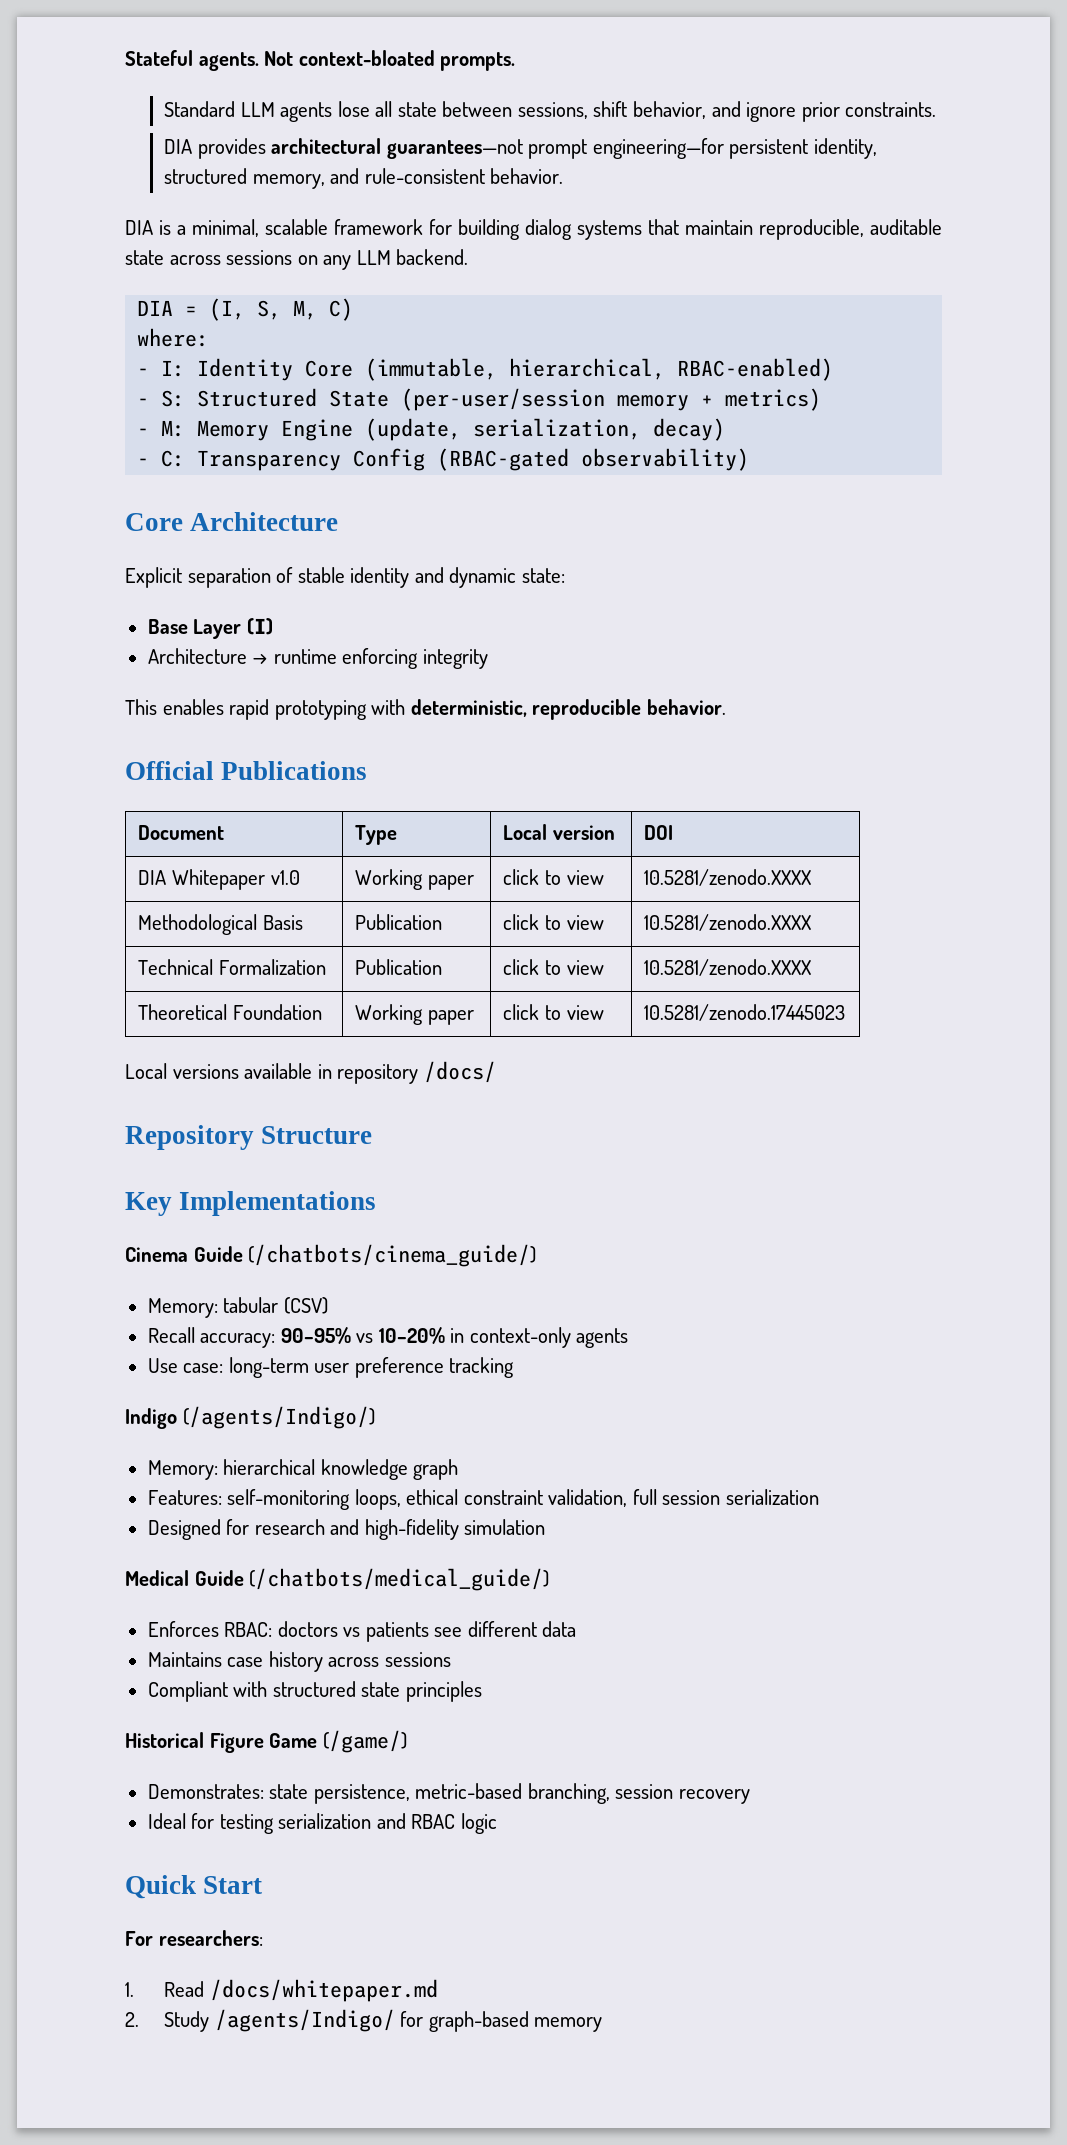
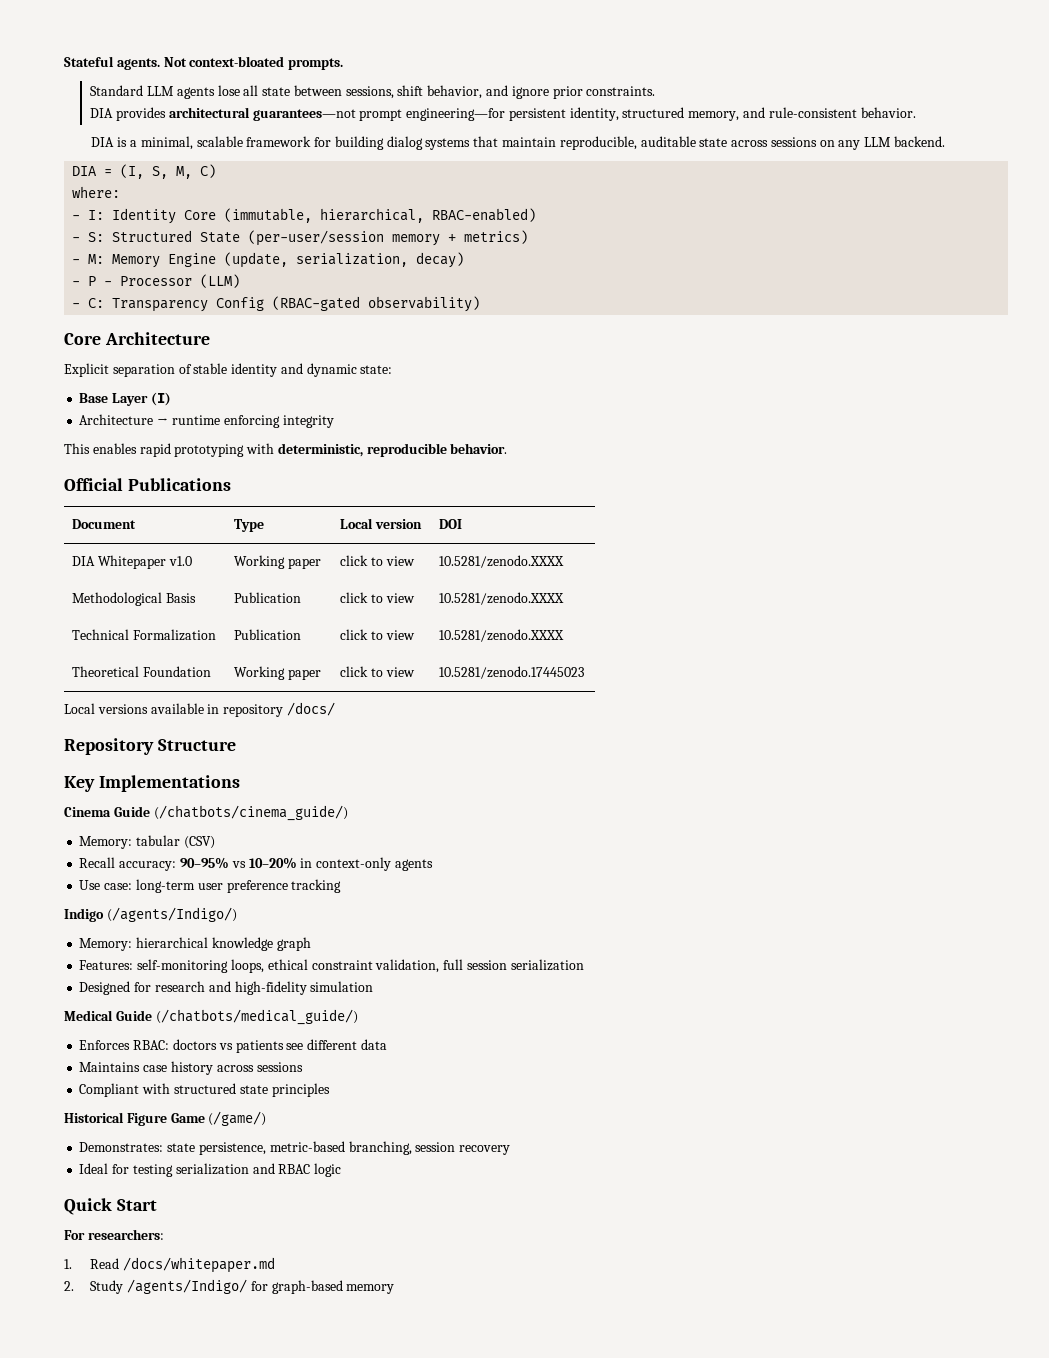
(726, 429) none -> [72,274,241,288] // - P - Processor (LLM)

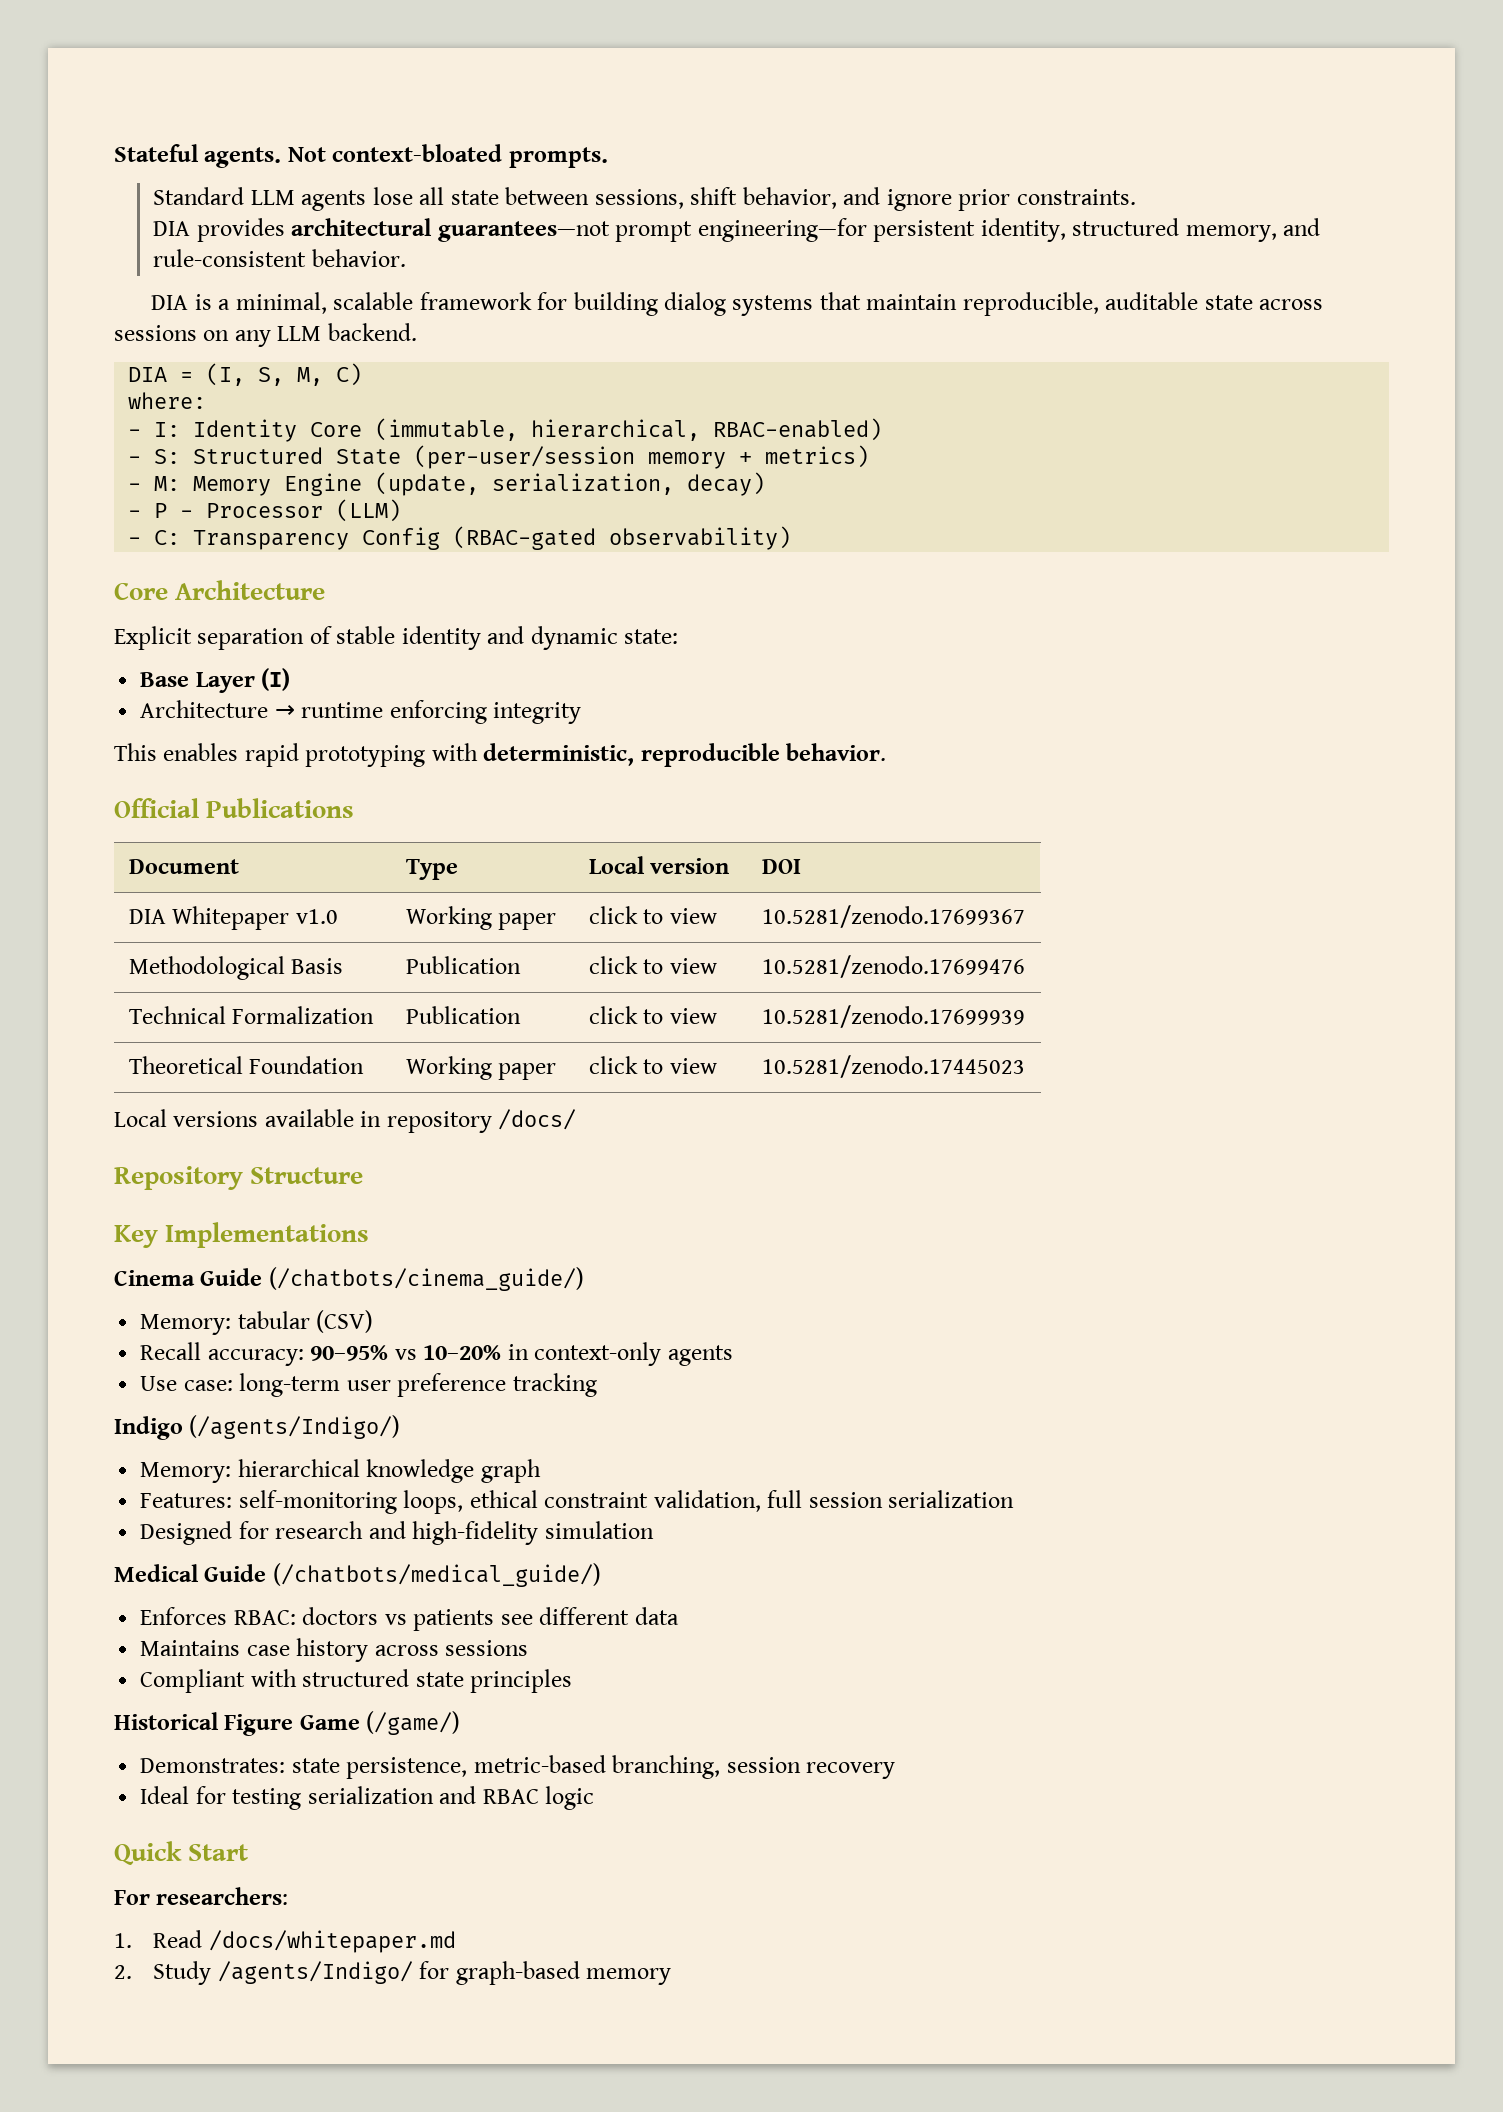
[439,555,565,568] 10.5281/zenodo.XXXX -> [761,905,1025,928] 10.5281/zenodo.17699367
[439,592,565,605] 10.5281/zenodo.XXXX -> [761,955,1025,978] 10.5281/zenodo.17699476
[439,629,565,642] 10.5281/zenodo.XXXX -> [761,1005,1025,1028] 10.5281/zenodo.17699939

